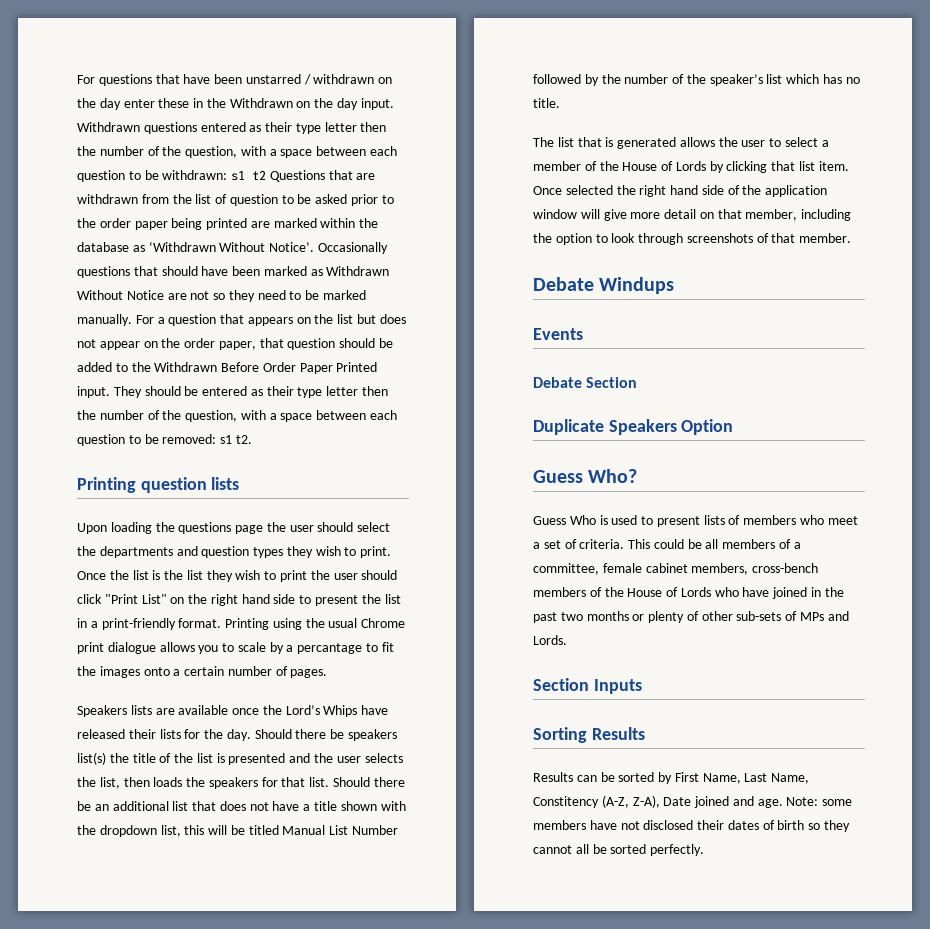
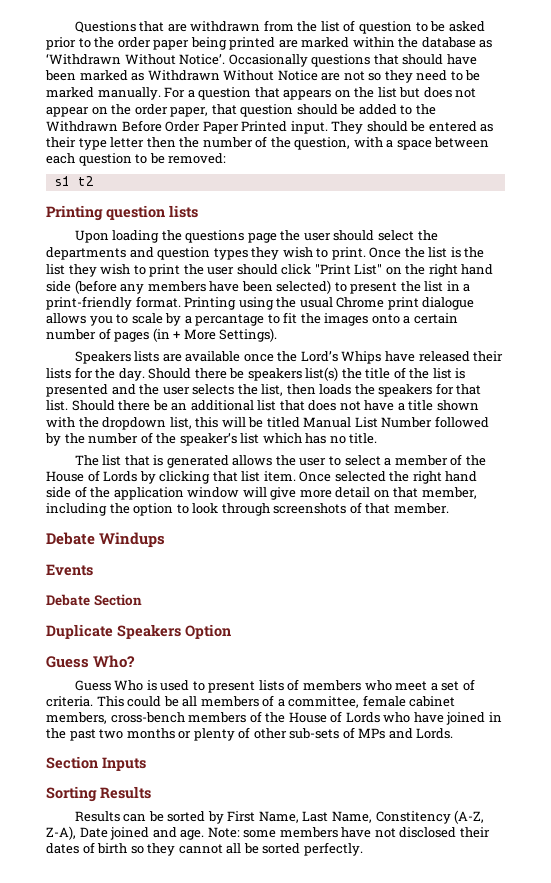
[77,74,393,86] [77,98,394,110] [77,122,387,134] [77,146,398,158] [77,170,267,182] For questions that have been unstarred / withdrawn on the day enter these in the Withdrawn on the day input. Withdrawn questions entered as their type letter then the number of the question, with a space between each question to be withdrawn: s1 t2 -> (74, 27) none
[220,435,252,444] s1 t2. -> [53,176,94,186] // s1 t2
(296, 599) none -> [74,280,332,294] (before any members have been selected)
[290,669,328,678] pages. -> [114,328,278,342] pages (in + More Settings).

